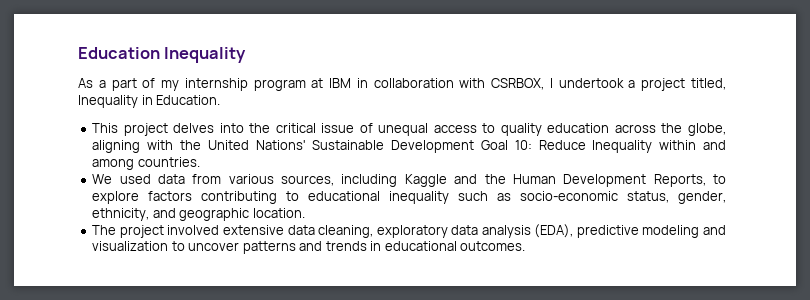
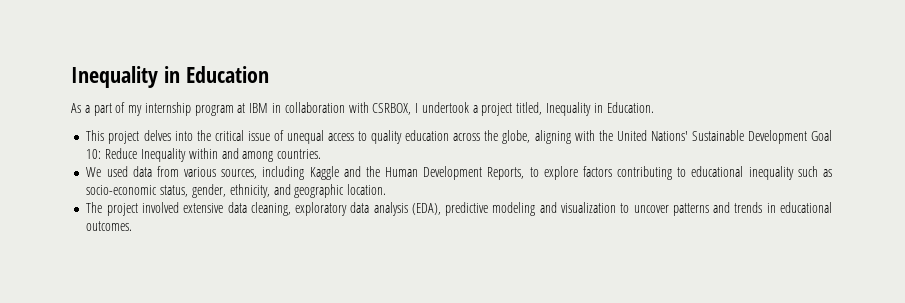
(78, 53) none -> [71,66,180,88] Inequality in
[164,47,247,63] Inequality -> (269, 74) none

